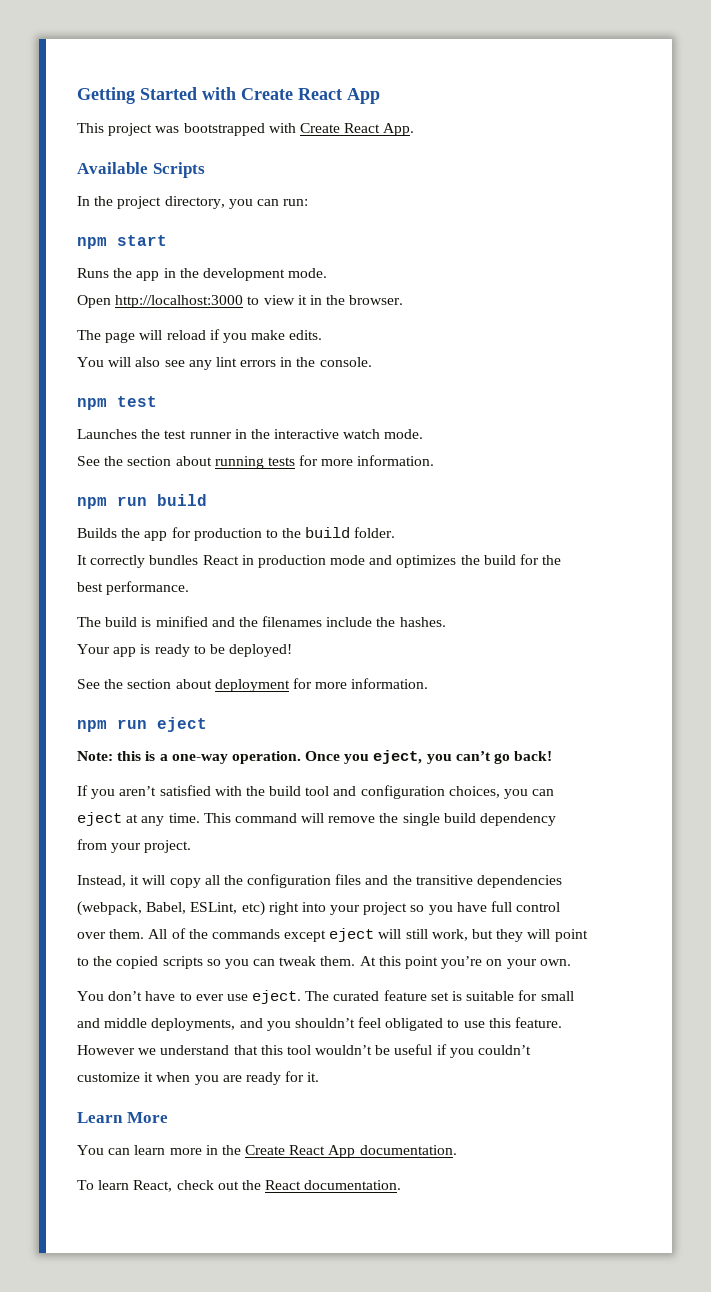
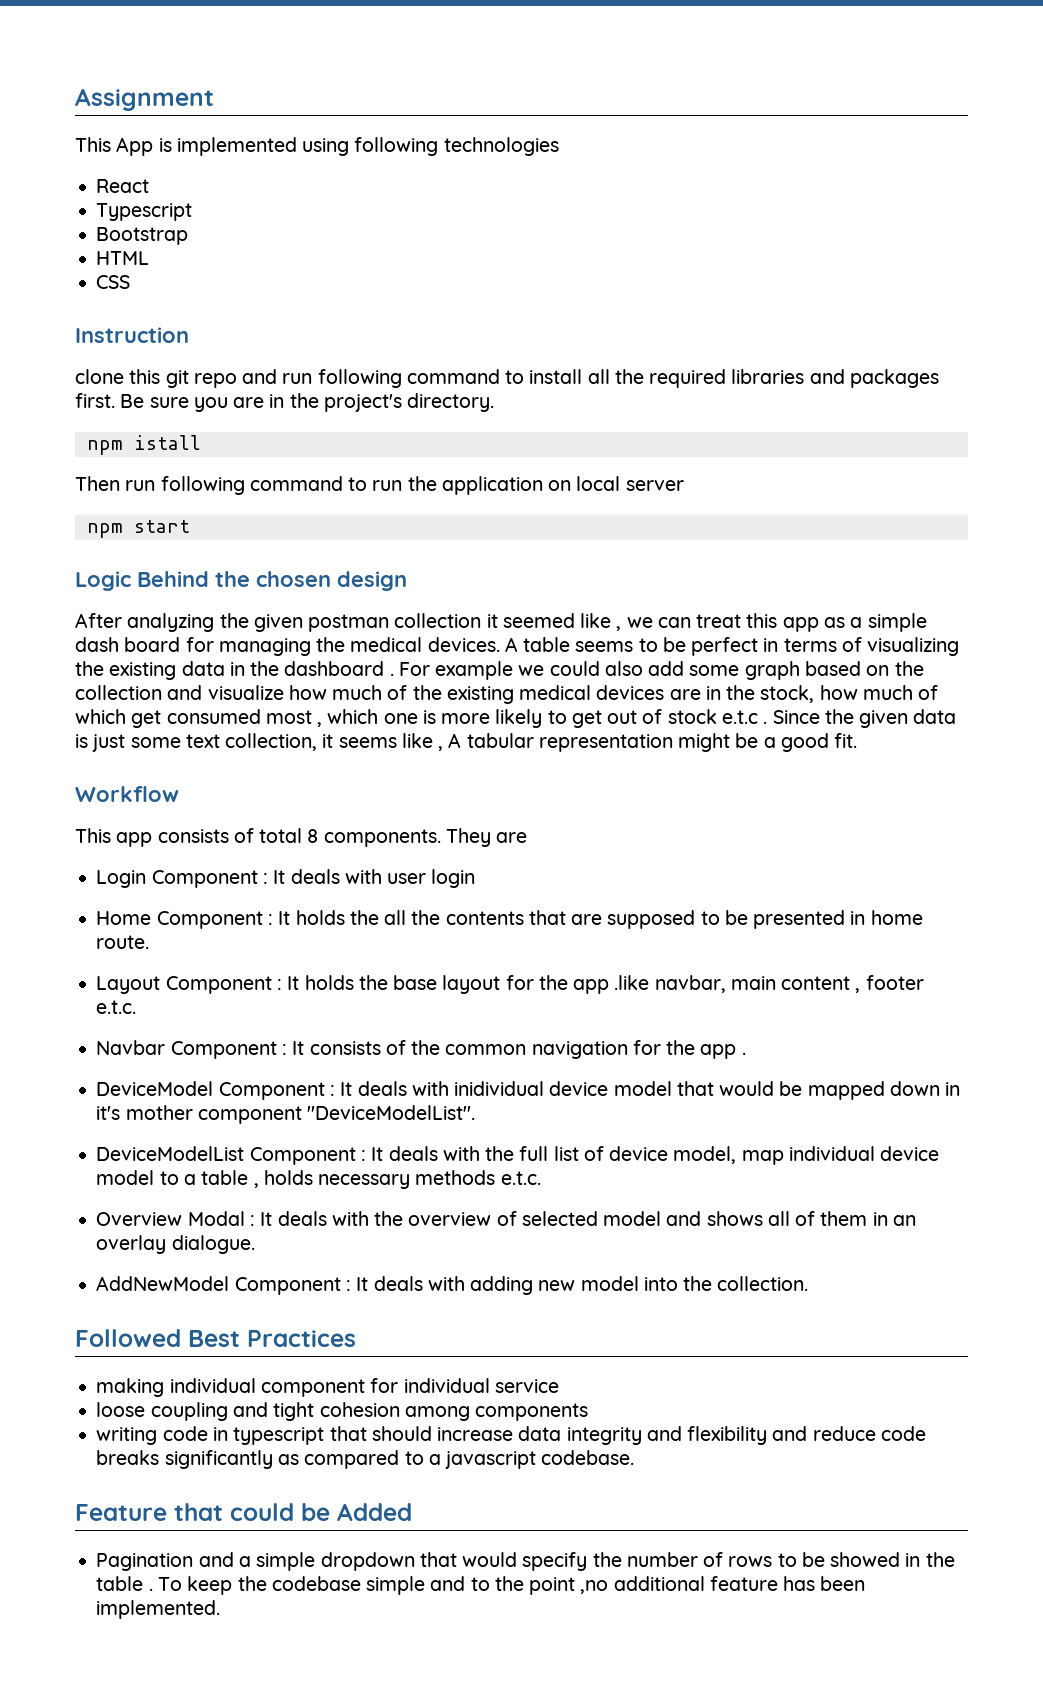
[77,87,380,104] [77,123,415,136] [77,162,205,178] [77,196,309,209] [77,235,167,249] [77,268,328,281] [77,295,404,308] [77,329,323,343] [77,357,372,370] [77,396,157,410] [77,429,424,439] [77,455,435,469] [77,494,207,509] [77,527,396,541] [77,554,562,568] [77,581,190,595] [77,616,446,627] [77,644,293,657] [77,678,429,692] [77,717,207,732] [77,750,553,764] [77,785,555,799] [77,812,557,826] [77,839,192,853] [77,874,563,888] [77,901,561,916] [77,928,588,942] [77,956,571,969] [77,990,574,1004] [77,1017,563,1031] [77,1044,532,1058] [77,1071,320,1085] [77,1112,168,1123] [77,1145,457,1158] [77,1180,402,1192] Getting Started with Create React App // This project was bootstrapped with Create React App. // Available Scripts // In the project directory, you can run: // npm start // Runs the app in the development mode. // Open http://localhost:3000 to view it in the browser. // The page will reload if you make edits. // You will also see any lint errors in the console. // npm test // Launches the test runner in the interactive watch mode. // See the section about running tests for more information. // npm run build // Builds the app for production to the build folder. // It correctly bundles React in production mode and optimizes the build for the best performance. // The build is minified and the filenames include the hashes. // Your app is ready to be deployed! // See the section about deployment for more information. // npm run eject // Note: this is a one-way operation. Once you eject, you can’t go back! // If you aren’t satisfied with the build tool and configuration choices, you can eject at any time. This command will remove the single build dependency from your project. // Instead, it will copy all the configuration files and the transitive dependencies (webpack, Babel, ESLint, etc) right into your project so you have full control over them. All of the commands except eject will still work, but they will point to the copied scripts so you can tweak them. At this point you’re on your own. // You don’t have to ever use eject. The curated feature set is suitable for small and middle deployments, and you shouldn’t feel obligated to use this feature. However we understand that this tool wouldn’t be useful if you couldn’t customize it when you are ready for it. // Learn More // You can learn more in the Create React App documentation. // To learn React, check out the React documentation. -> [75,88,214,111] [75,137,559,156] [96,179,150,193] [96,203,193,221] [96,227,189,245] [96,251,150,265] [96,275,131,289] [75,327,189,343] [75,369,939,388] [75,393,495,412] [86,435,201,455] [75,476,684,495] [86,520,190,538] [75,571,407,591] [75,613,927,632] [75,637,960,656] [75,661,924,680] [75,685,939,704] [75,709,957,728] [75,733,858,752] [75,786,179,802] [75,828,528,847] [96,869,476,888] [96,910,923,929] [96,935,150,949] [96,975,924,994] [96,1000,137,1014] [96,1040,746,1059] [96,1081,961,1100] [96,1105,476,1124] [96,1146,940,1165] [96,1170,541,1189] [96,1211,916,1226] [96,1235,255,1254] [96,1276,809,1295] [75,1329,356,1347] [96,1378,559,1397] [96,1402,589,1421] [96,1426,926,1445] [96,1450,635,1469] [75,1503,412,1521] [96,1552,955,1571] [96,1576,866,1595] [96,1600,221,1619] Assignment // This App is implemented using following technologies // React // Typescript // Bootstrap // HTML // CSS // Instruction // clone this git repo and run following command to install all the required libraries and packages first. Be sure you are in the project's directory. // npm istall // Then run following command to run the application on local server // npm start // Logic Behind the chosen design // After analyzing the given postman collection it seemed like , we can treat this app as a simple dash board for managing the medical devices. A table seems to be perfect in terms of visualizing the existing data in the dashboard . For example we could also add some graph based on the collection and visualize how much of the existing medical devices are in the stock, how much of which get consumed most , which one is more likely to get out of stock e.t.c . Since the given data is just some text collection, it seems like , A tabular representation might be a good fit. // Workflow // This app consists of total 8 components. They are // Login Component : It deals with user login // Home Component : It holds the all the contents that are supposed to be presented in home route. // Layout Component : It holds the base layout for the app .like navbar, main content , footer e.t.c. // Navbar Component : It consists of the common navigation for the app . // DeviceModel Component : It deals with inidividual device model that would be mapped down in it's mother component "DeviceModelList". // DeviceModelList Component : It deals with the full list of device model, map individual device model to a table , holds necessary methods e.t.c. // Overview Modal : It deals with the overview of selected model and shows all of them in an overlay dialogue. // AddNewModel Component : It deals with adding new model into the collection. // Followed Best Practices // making individual component for individual service // loose coupling and tight cohesion among components // writing code in typescript that should increase data integrity and flexibility and reduce code breaks significantly as compared to a javascript codebase. // Feature that could be Added // Pagination and a simple dropdown that would specify the number of rows to be showed in the table . To keep the codebase simple and to the point ,no additional feature has been implemented.

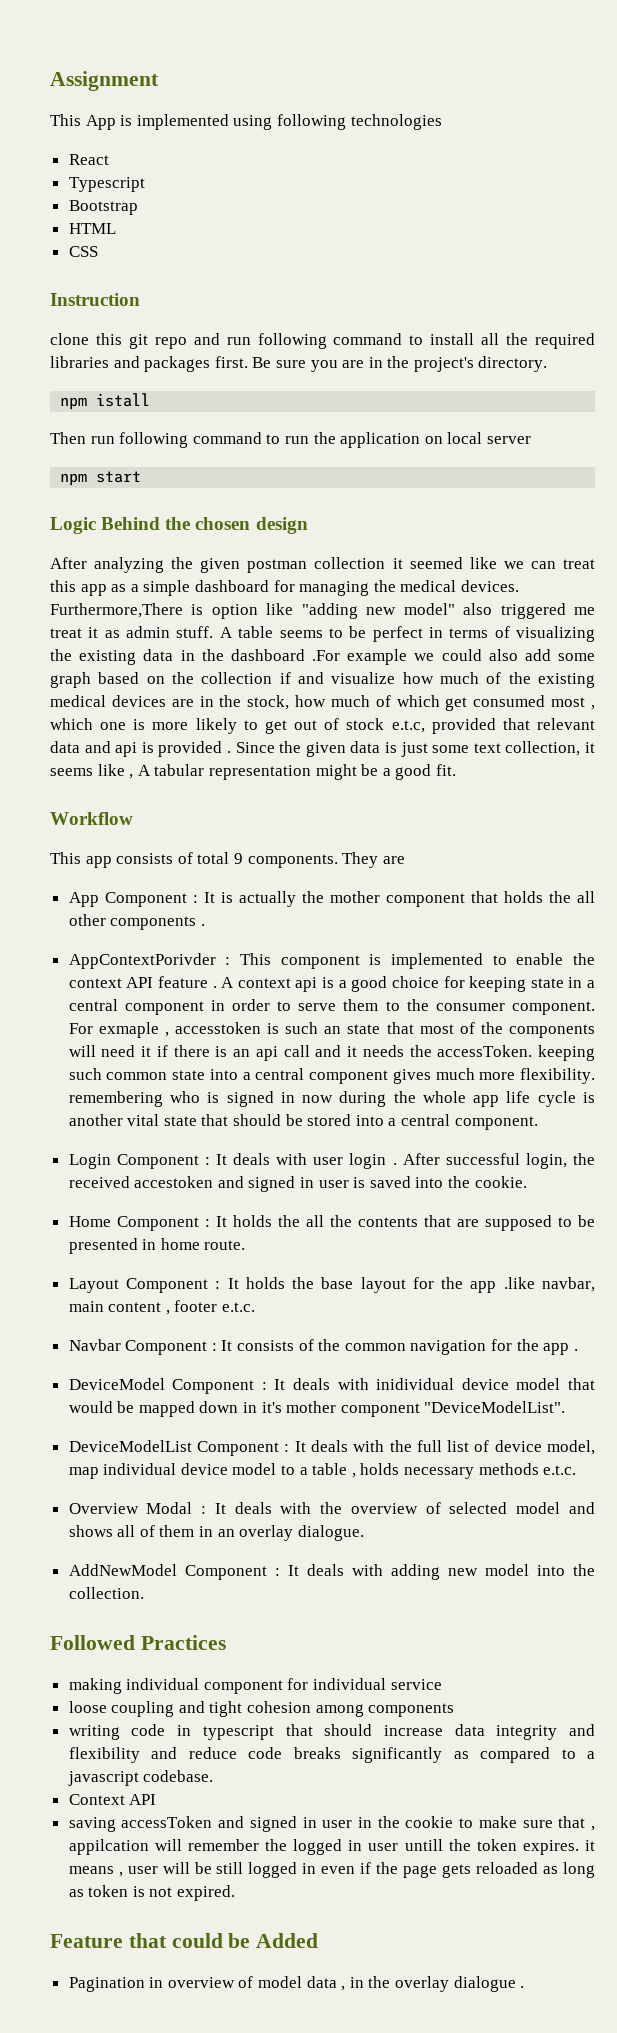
[616,626,622,631] , -> (497, 563) none
[75,637,181,652] dash board -> [194,580,269,592] dashboard
(500, 644) none -> [50,603,596,619] [50,626,214,638] Furthermore,There is option like "adding new model" also triggered me treat it as admin stuff.
[389,662,430,676] . For -> [311,650,340,661] .For
(162, 692) none -> [279,672,291,684] if
[721,710,758,724] e.t.c -> [391,718,595,734] [50,741,223,757] e.t.c, provided that relevant data and api is provided
[307,829,319,843] 8 -> [233,853,243,864] 9
(528, 837) none -> [68,891,595,907] [68,914,205,930] [68,953,595,969] [68,976,595,992] [68,999,595,1015] [68,1022,595,1038] [68,1045,595,1061] [68,1068,595,1084] [68,1091,595,1107] [68,1114,538,1130] // App Component : It is actually the mother component that holds the all other components . // AppContextPorivder : This component is implemented to enable the context API feature . A context api is a good choice for keeping state in a central component in order to serve them to the consumer component. For exmaple , accesstoken is such an state that most of the components will need it if there is an api call and it needs the accessToken. keeping such common state into a central component gives much more flexibility. remembering who is signed in now during the whole app life cycle is another vital state that should be stored into a central component.
(476, 878) none -> [392,1153,595,1169] [68,1176,527,1192] . After successful login, the received accestoken and signed in user is saved into the cookie.
[188,1330,240,1347] Best -> (135, 1642) none
(635, 1457) none -> [68,1794,157,1805] [68,1816,595,1832] [68,1839,596,1855] [68,1862,595,1878] [68,1885,236,1901] // Context API // saving accessToken and signed in user in the cookie to make sure that , appilcation will remember the logged in user untill the token expires. it means , user will be still logged in even if the page gets reloaded as long as token is not expired.
[198,1552,955,1571] [96,1576,866,1595] [96,1600,221,1619] and a simple dropdown that would specify the number of rows to be showed in the table . To keep the codebase simple and to the point ,no additional feature has been implemented. -> [149,1976,525,1992] in overview of model data , in the overlay dialogue .

